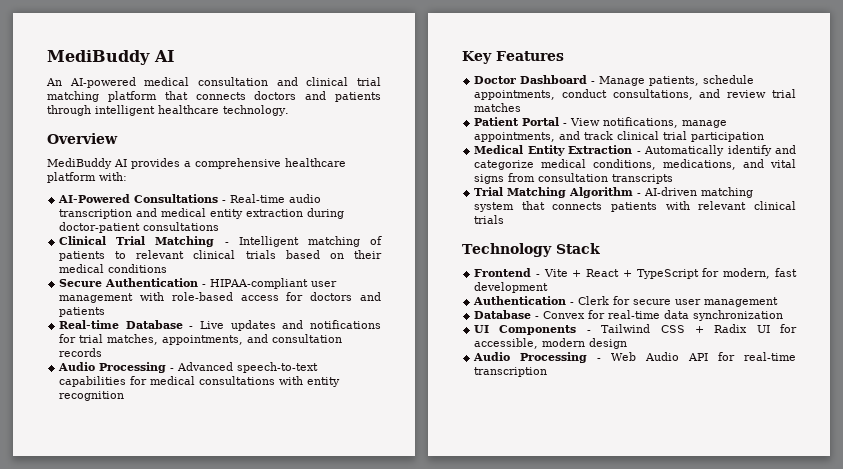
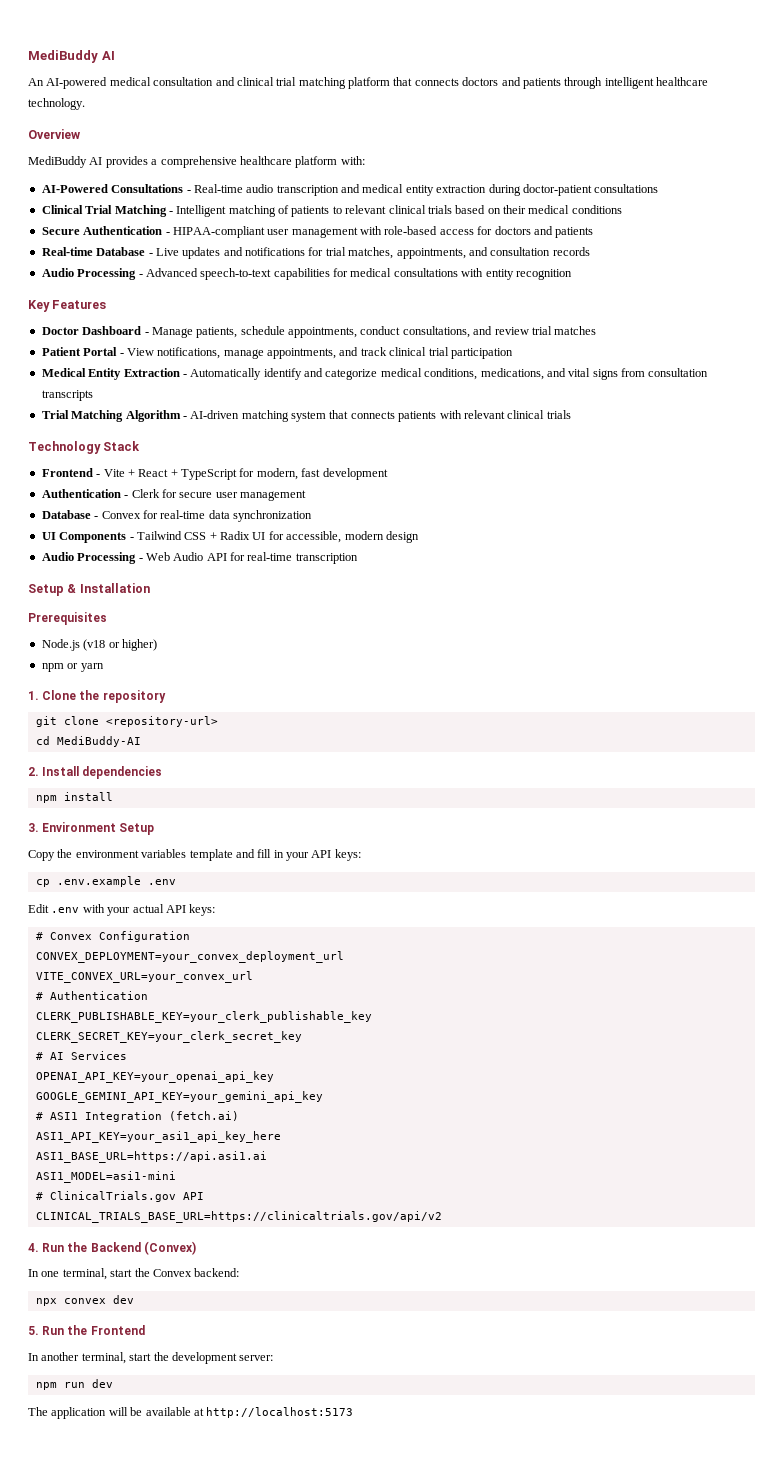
(548, 372) none -> [28,583,150,596] [28,612,107,625] [41,639,157,651] [41,663,104,672] [28,690,166,703] [35,716,218,727] [35,736,141,747] [28,766,163,779] [35,792,113,803] [28,822,155,835] [28,849,361,861] [35,876,176,887] [28,904,216,916] [35,931,190,942] [35,951,344,963] [35,971,253,983] [35,991,148,1000] [35,1011,372,1023] [35,1031,302,1043] [35,1051,127,1060] [35,1071,274,1083] [35,1091,323,1103] [35,1111,239,1122] [35,1131,281,1143] [35,1151,267,1163] [35,1171,176,1183] [35,1191,204,1202] [35,1211,442,1223] [28,1241,196,1255] [28,1268,240,1280] [35,1295,134,1306] [28,1325,145,1335] [28,1352,274,1364] [35,1379,113,1390] [28,1407,354,1419] // Setup & Installation // Prerequisites // Node.js (v18 or higher) // npm or yarn // 1. Clone the repository // git clone <repository-url> // cd MediBuddy-AI // 2. Install dependencies // npm install // 3. Environment Setup // Copy the environment variables template and fill in your API keys: // cp .env.example .env // Edit .env with your actual API keys: // # Convex Configuration // CONVEX_DEPLOYMENT=your_convex_deployment_url // VITE_CONVEX_URL=your_convex_url // # Authentication // CLERK_PUBLISHABLE_KEY=your_clerk_publishable_key // CLERK_SECRET_KEY=your_clerk_secret_key // # AI Services // OPENAI_API_KEY=your_openai_api_key // GOOGLE_GEMINI_API_KEY=your_gemini_api_key // # ASI1 Integration (fetch.ai) // ASI1_API_KEY=your_asi1_api_key_here // ASI1_BASE_URL=https://api.asi1.ai // ASI1_MODEL=asi1-mini // # ClinicalTrials.gov API // CLINICAL_TRIALS_BASE_URL=https://clinicaltrials.gov/api/v2 // 4. Run the Backend (Convex) // In one terminal, start the Convex backend: // npx convex dev // 5. Run the Frontend // In another terminal, start the development server: // npm run dev // The application will be available at http://localhost:5173

